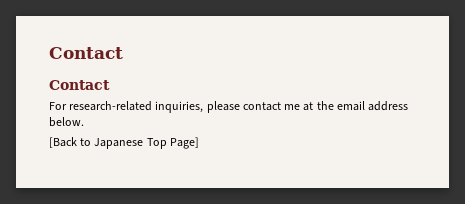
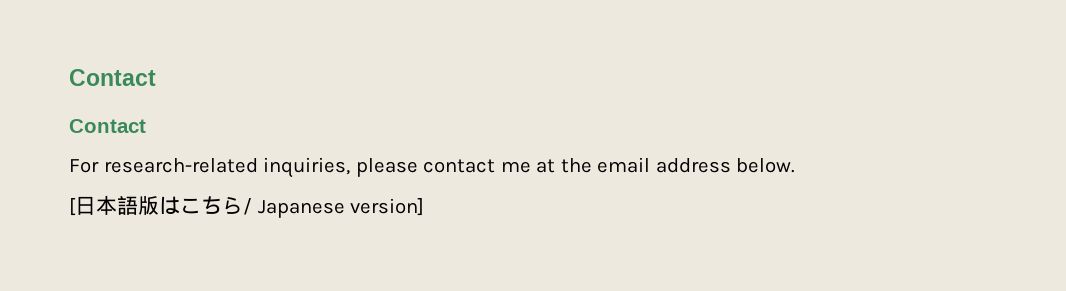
[49,137,199,149] [Back to Japanese Top Page] -> [69,195,425,218] [日本語版はこちら/ Japanese version]

